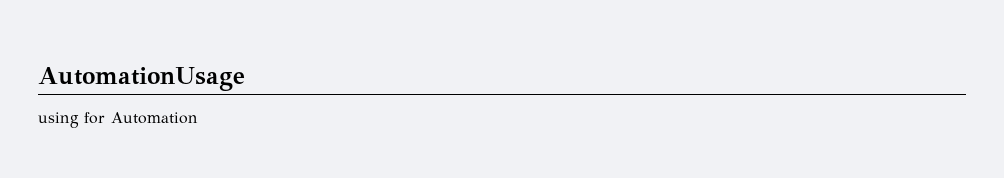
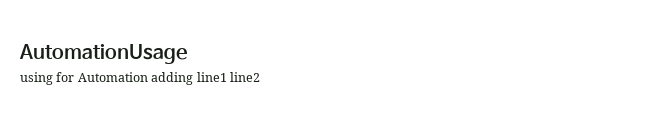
(198, 118) none -> [151,72,260,85] adding line1 line2

